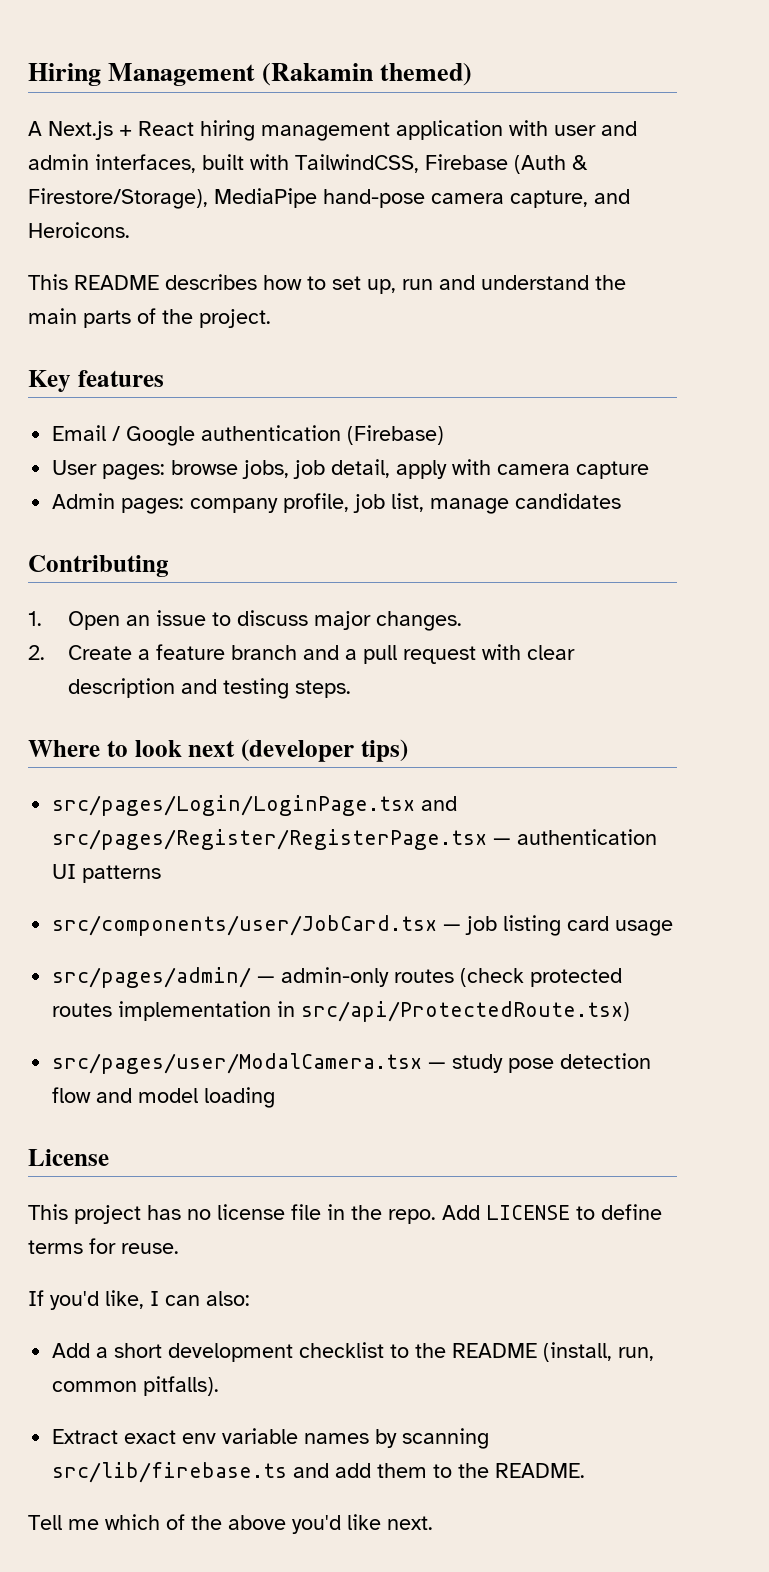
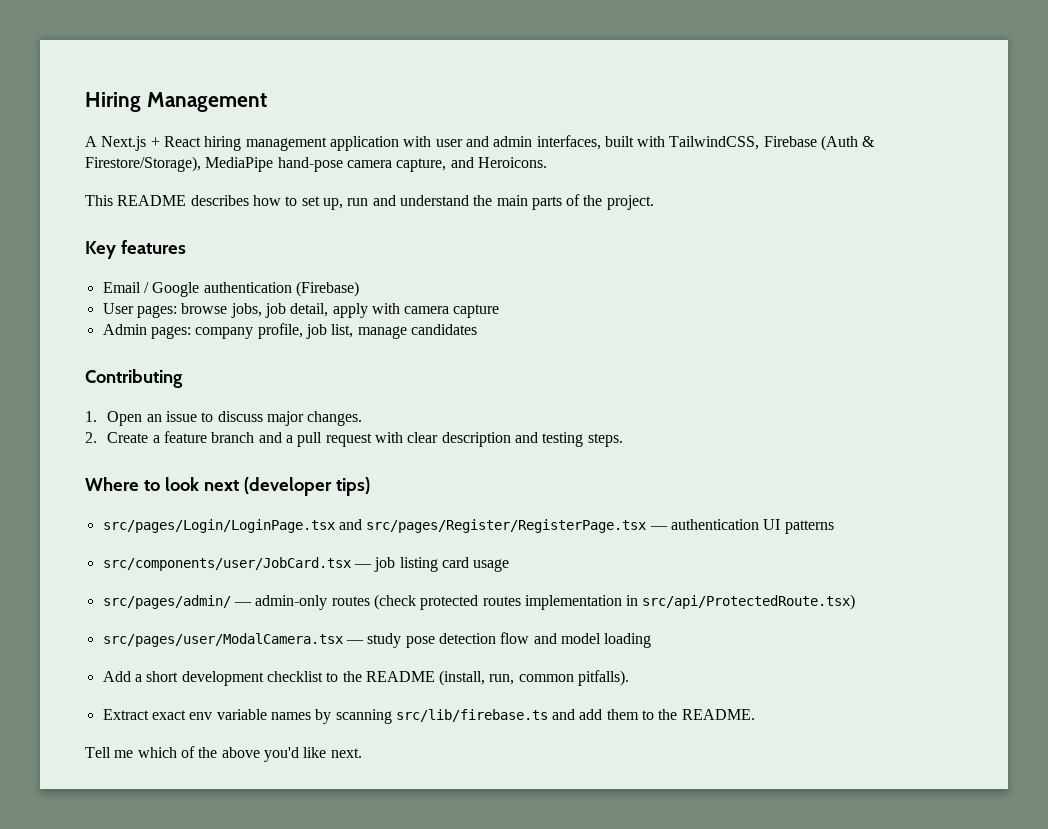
[262,63,473,86] (Rakamin themed) -> (267, 102) none
[28,1149,109,1166] [28,1204,662,1224] [28,1238,179,1254] [28,1290,250,1310] // License // This project has no license file in the repo. Add LICENSE to define terms for reuse. // If you'd like, I can also: -> (652, 640) none

